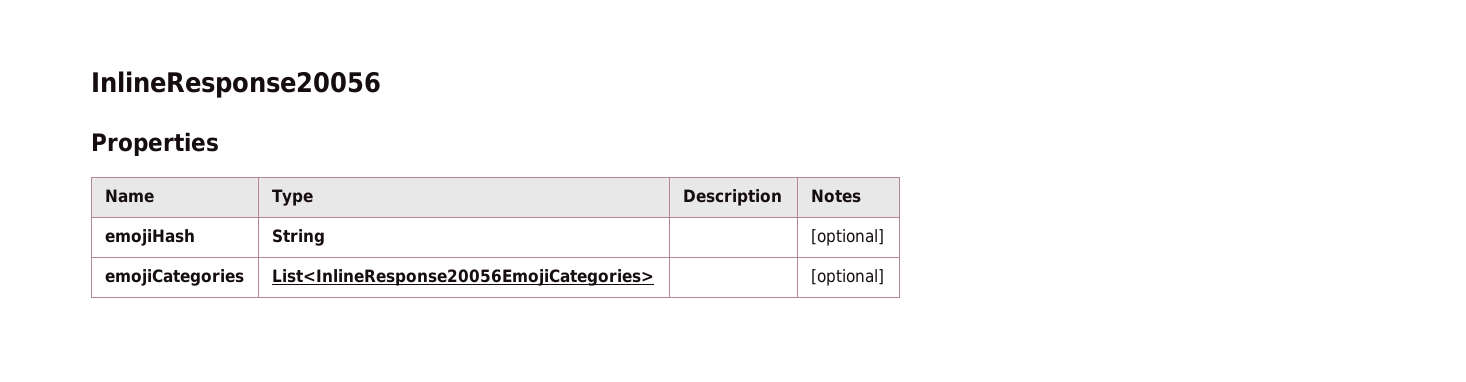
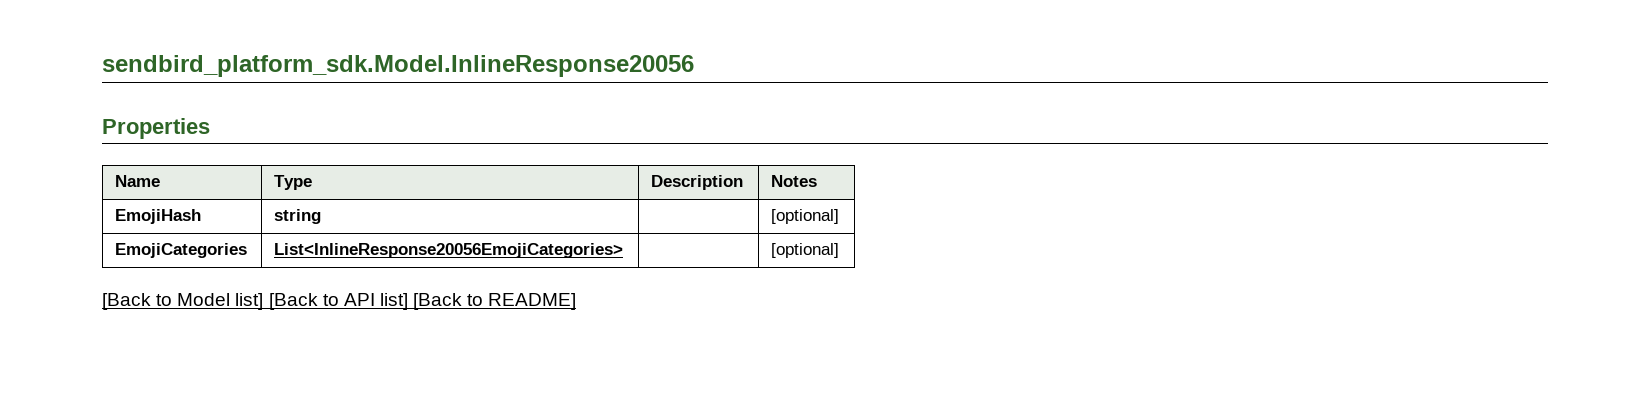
[91,71,381,98] InlineResponse20056 -> [102,55,694,77] sendbird_platform_sdk.Model.InlineResponse20056
[104,229,195,246] [271,229,325,246] [810,229,884,246] [104,269,244,286] emojiHash | String | | [optional] // emojiCategories -> [115,209,202,224] [274,209,322,224] [771,209,840,224] [115,243,248,258] EmojiHash | string | | [optional] // EmojiCategories
(884, 277) none -> [102,293,577,310] // [Back to Model list] [Back to API list] [Back to README]

